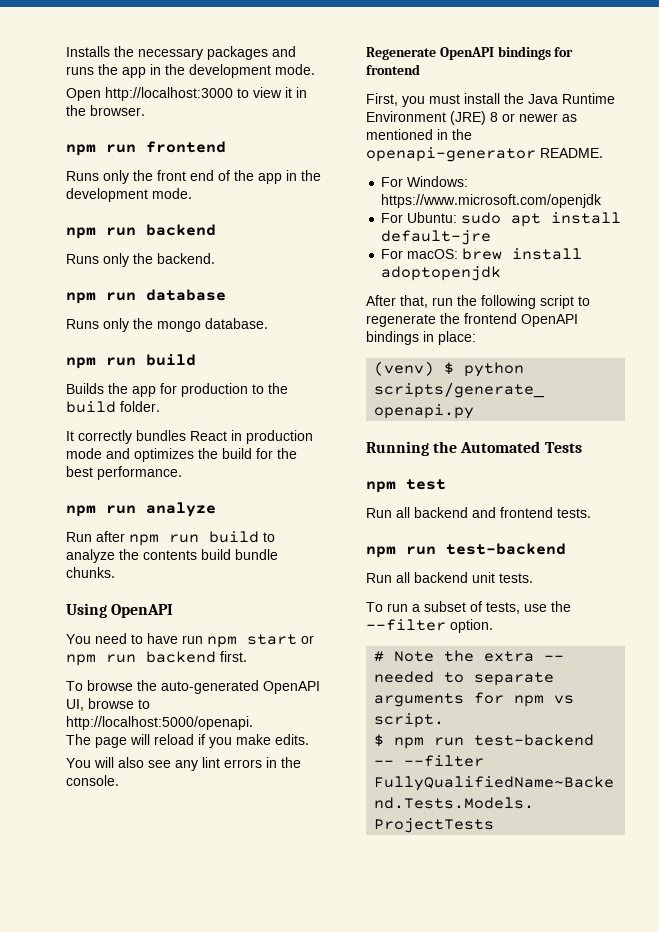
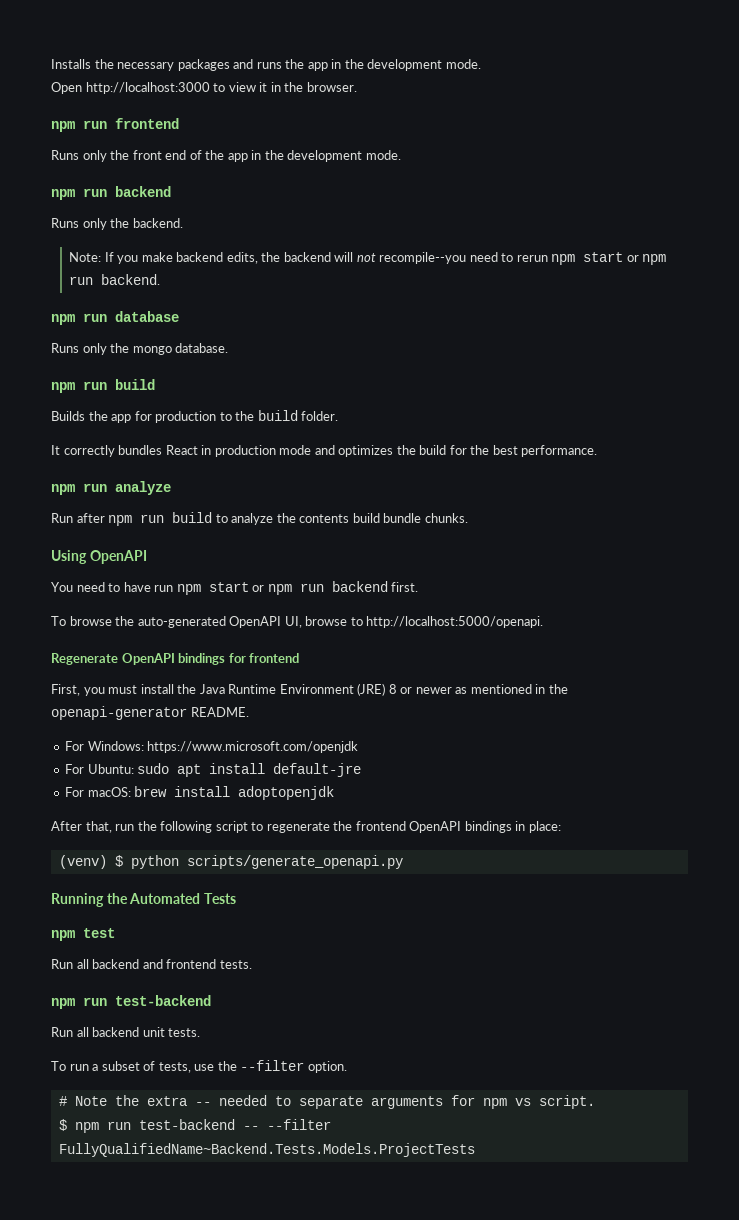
(215, 258) none -> [69,252,667,265] [69,274,161,285] // Note: If you make backend edits, the backend will not recompile--you need to rerun npm start or npm run backend.
[66,734,309,748] [66,757,301,771] [66,775,119,786] // The page will reload if you make edits. // You will also see any lint errors in the console. -> (544, 622) none

